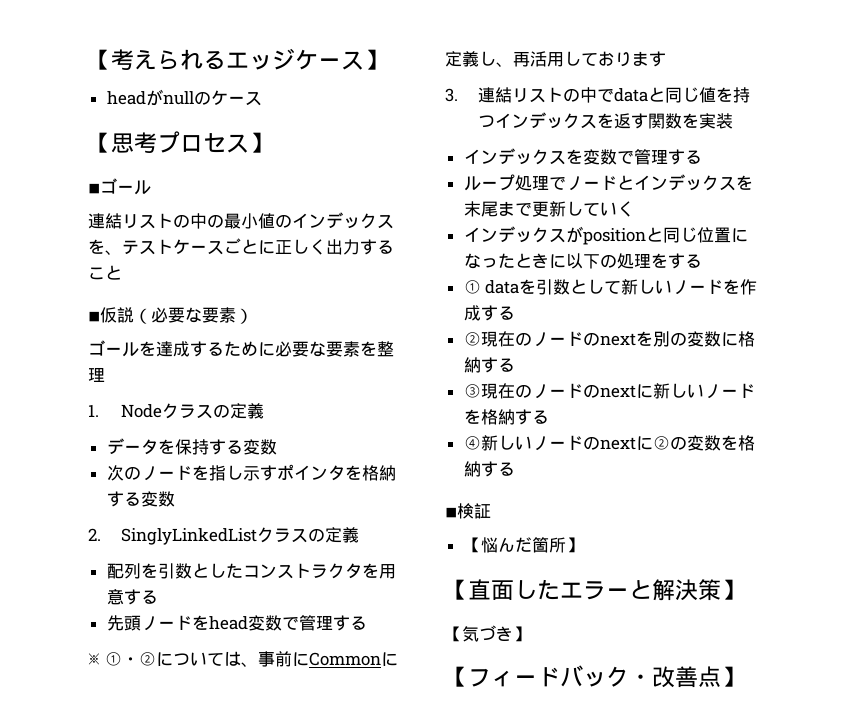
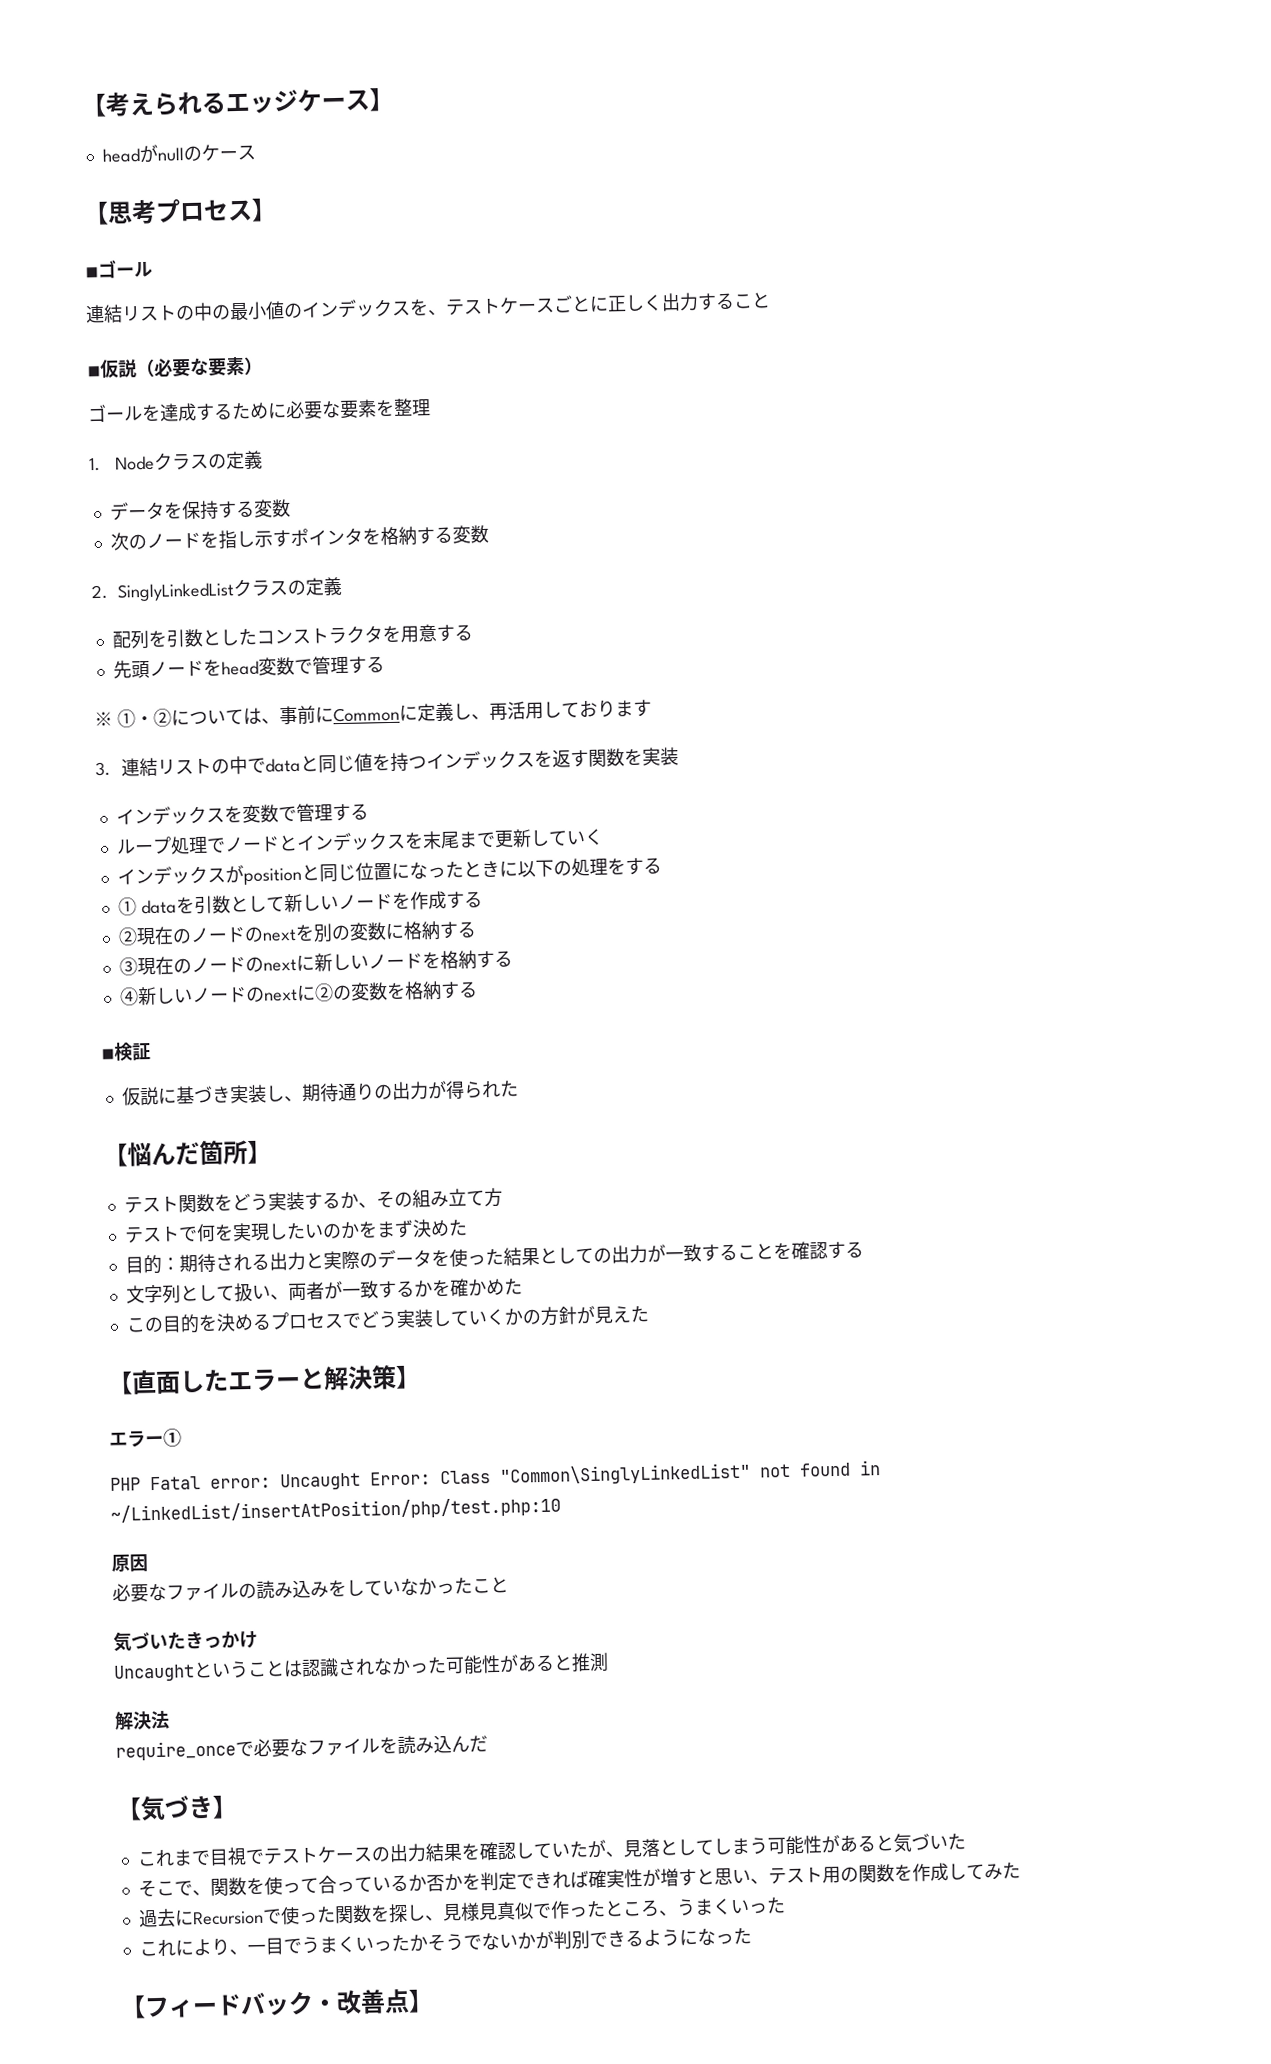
[463,537,583,553] 【悩んだ箇所】 -> [121,1080,519,1106] [103,1140,272,1167] [123,1187,503,1214] [123,1219,468,1244] [124,1241,864,1275] [125,1278,523,1304] [125,1305,649,1334] 仮説に基づき実装し、期待通りの出力が得られた // 【悩んだ箇所】 // テスト関数をどう実装するか、その組み立て方 // テストで何を実現したいのかをまず決めた // 目的：期待される出力と実際のデータを使った結果としての出力が一致することを確認する // 文字列として扱い、両者が一致するかを確かめた // この目的を決めるプロセスでどう実装していくかの方針が見えた
[445,625,530,642] 【気づき】 -> [109,1428,182,1448] [110,1460,881,1491] [110,1496,561,1524] [111,1553,148,1572] [112,1576,509,1603] [113,1630,258,1652] [113,1652,609,1682] [114,1710,170,1731] [115,1734,488,1761] [116,1795,238,1822] [136,1833,966,1868] [137,1862,1021,1898] [137,1897,786,1928] [138,1927,752,1958] エラー① // PHP Fatal error: Uncaught Error: Class "Common\SinglyLinkedList" not found in ~/LinkedList/insertAtPosition/php/test.php:10 // 原因 // 必要なファイルの読み込みをしていなかったこと // 気づいたきっかけ // Uncaughtということは認識されなかった可能性があると推測 // 解決法 // require_onceで必要なファイルを読み込んだ // 【気づき】 // これまで目視でテストケースの出力結果を確認していたが、見落としてしまう可能性があると気づいた // そこで、関数を使って合っているか否かを判定できれば確実性が増すと思い、テスト用の関数を作成してみた // 過去にRecursionで使った関数を探し、見様見真似で作ったところ、うまくいった // これにより、一目でうまくいったかそうでないかが判別できるようになった

